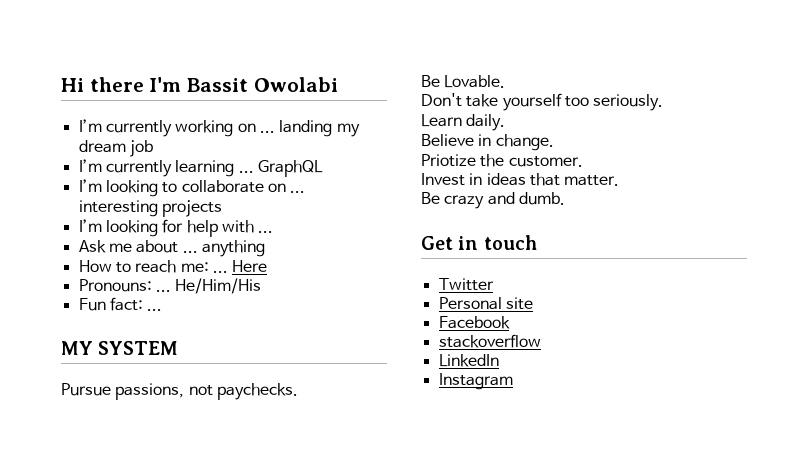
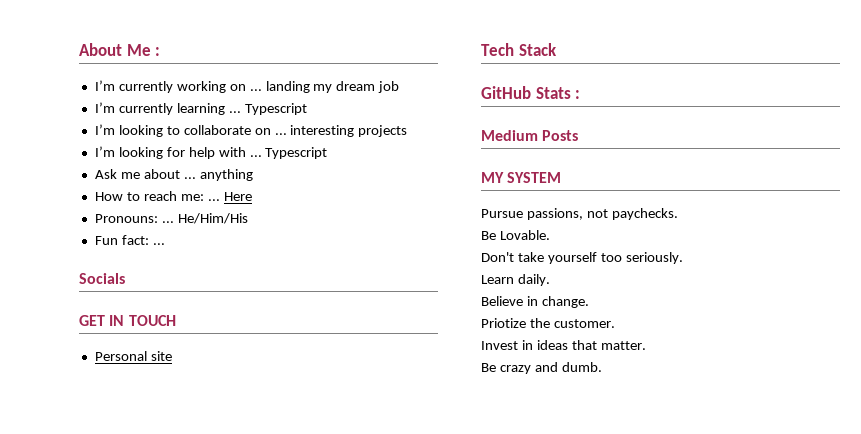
[61,77,338,92] Hi there I'm Bassit Owolabi -> [79,43,161,56] About Me :
[257,160,323,177] GraphQL -> [244,103,307,115] Typescript
(274, 232) none -> [265,147,328,159] Typescript
(163, 310) none -> [79,273,125,284] [79,315,176,326] [94,351,172,361] [481,43,557,56] [481,86,581,99] [481,130,579,141] // Socials // GET IN TOUCH // Personal site // Tech Stack // GitHub Stats : // Medium Posts
[421,235,537,250] [438,278,494,291] [438,297,533,310] [438,316,510,329] [438,334,541,348] [438,354,499,367] [438,373,513,390] // Get in touch // Twitter // Personal site // Facebook // stackoverflow // LinkedIn // Instagram -> (602, 367) none

